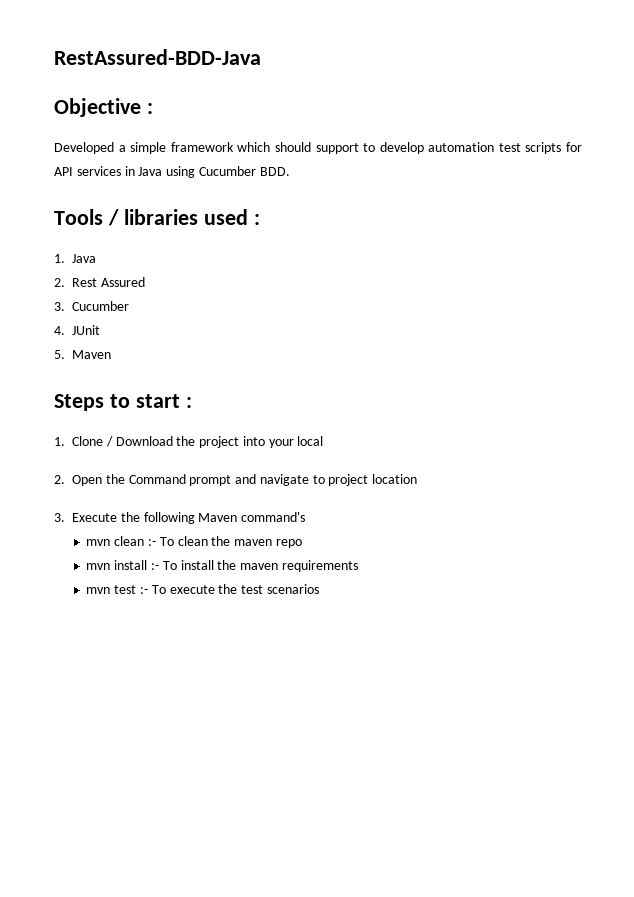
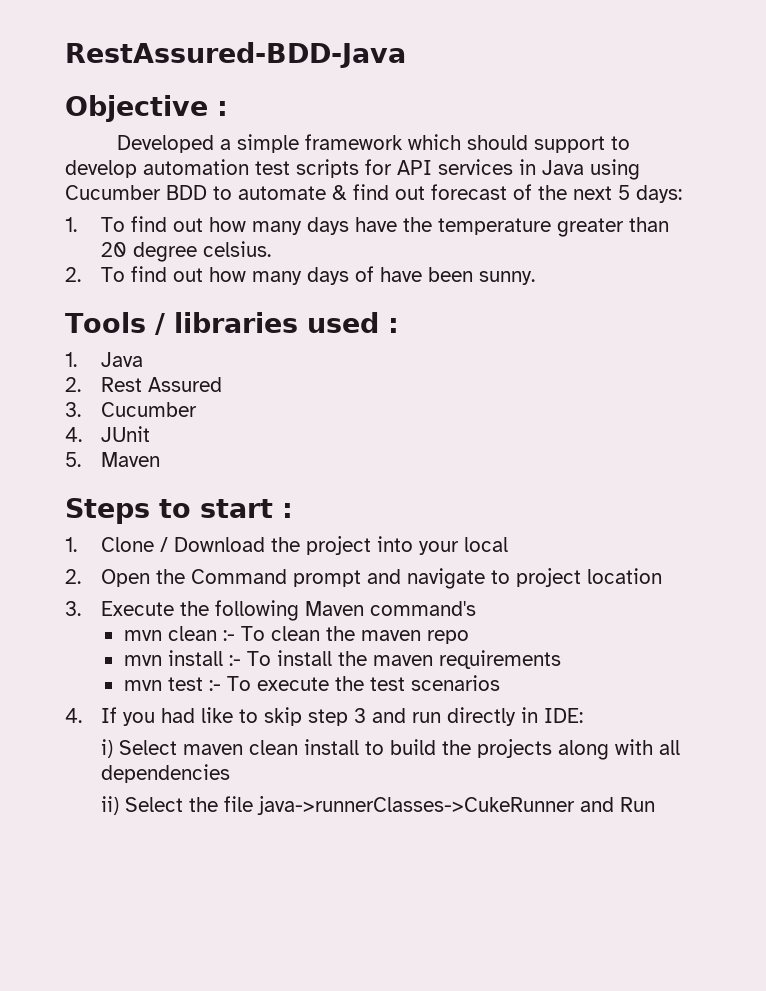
[259,167,290,176] BDD. -> [166,184,682,203] [65,216,670,237] [101,241,272,262] [65,266,536,285] BDD to automate & find out forecast of the next 5 days: // 1. To find out how many days have the temperature greater than 20 degree celsius. // 2. To find out how many days of have been sunny.
(319, 589) none -> [65,707,584,726] [101,739,681,760] [101,764,231,783] [101,796,656,815] // 4. If you had like to skip step 3 and run directly in IDE: // i) Select maven clean install to build the projects along with all dependencies // ii) Select the file java->runnerClasses->CukeRunner and Run

